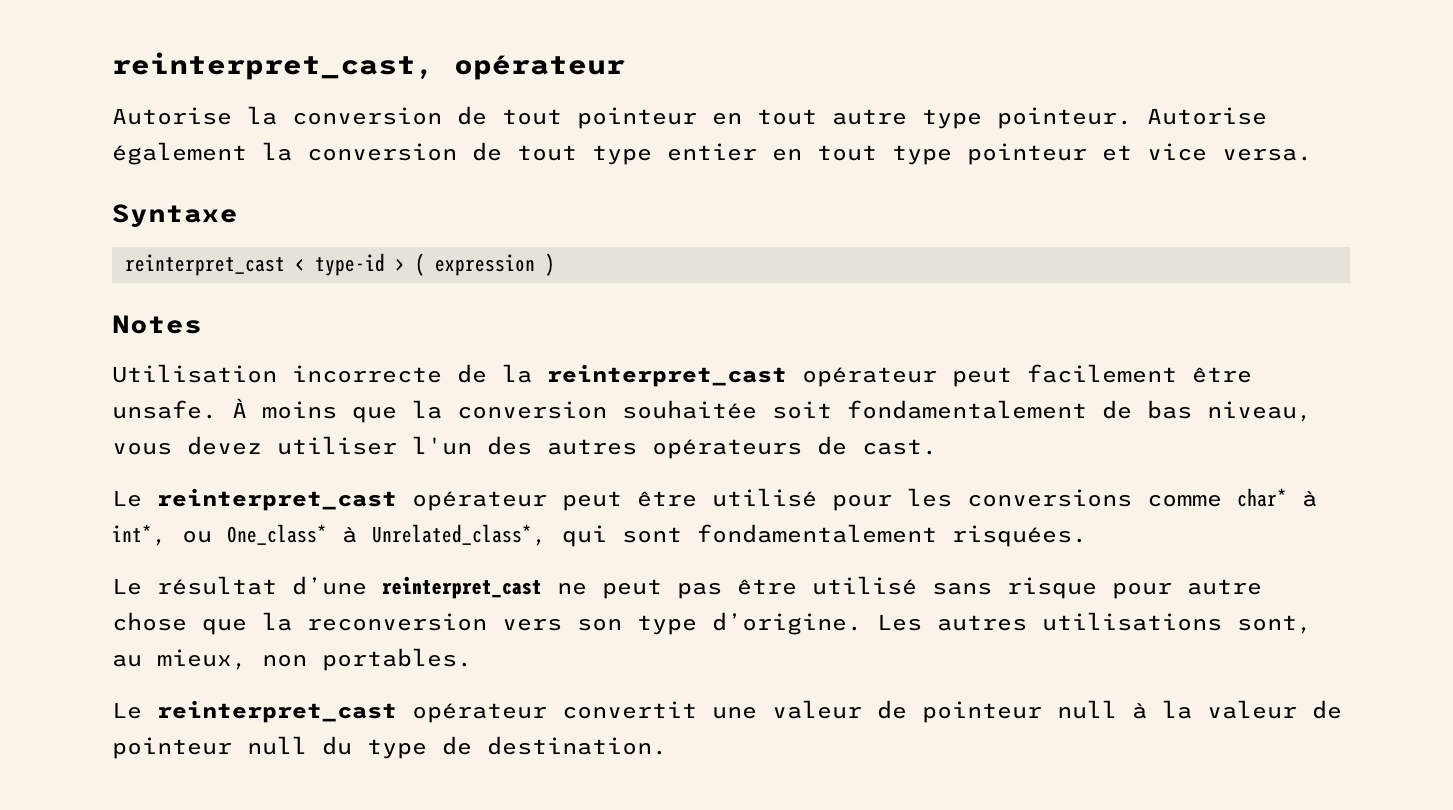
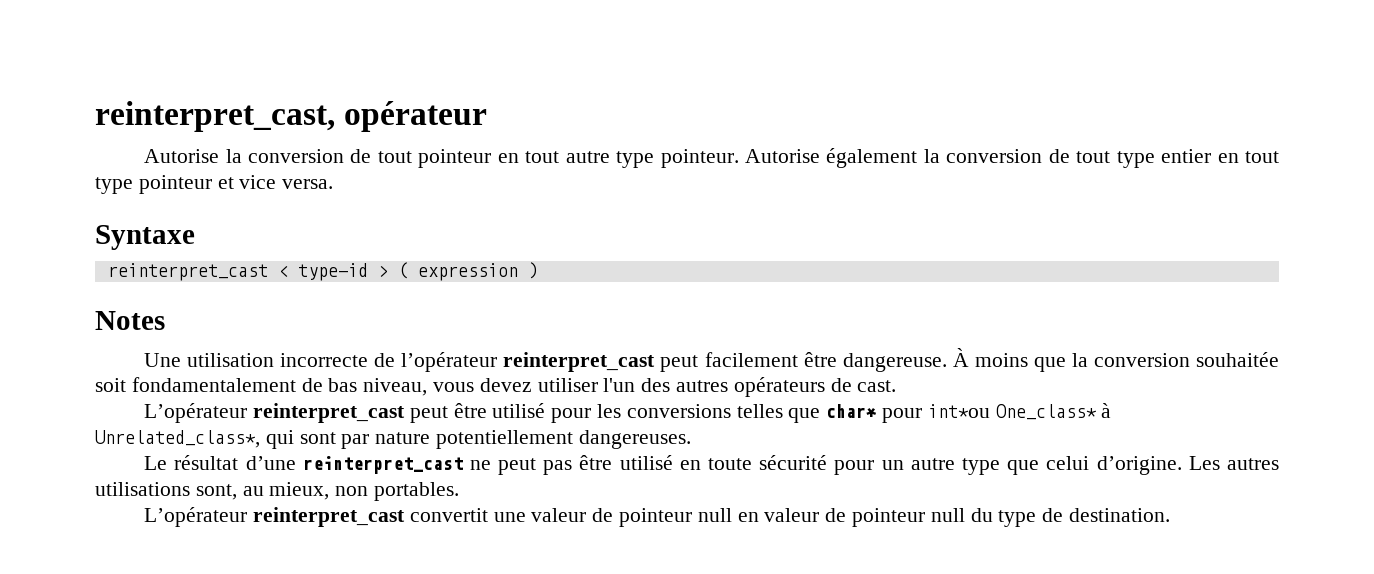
[112,364,937,387] Utilisation incorrecte de la reinterpret_cast opérateur -> [144,352,656,372] Une utilisation incorrecte de l’opérateur reinterpret_cast
[112,400,217,419] unsafe. -> [842,353,947,372] dangereuse.
[112,488,547,511] Le reinterpret_cast opérateur -> [144,403,405,423] L’opérateur reinterpret_cast
[1147,488,1317,507] [112,524,212,546] comme char* à int*, ou -> [736,404,990,423] telles que char* pour int*ou
[697,524,1087,547] fondamentalement risquées. -> [341,430,691,449] par nature potentiellement dangereuses.
[932,577,1262,599] [112,612,697,635] sans risque pour autre chose que la reconversion vers son type -> [679,455,1090,475] en toute sécurité pour un autre type que celui
[112,700,547,723] Le reinterpret_cast opérateur -> [144,507,405,527] L’opérateur reinterpret_cast
[1132,700,1192,719] à la -> [737,512,759,522] en

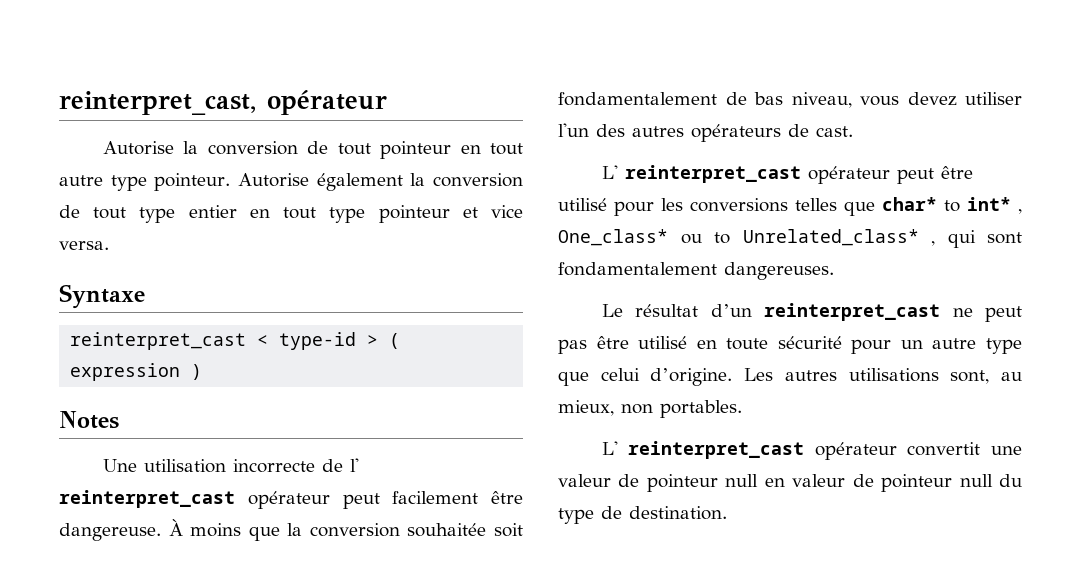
[401,352,656,372] l’opérateur reinterpret_cast -> [349,458,359,472] [59,490,330,509] l' reinterpret_cast opérateur
[144,403,405,423] L’opérateur reinterpret_cast -> [601,165,890,184] L' reinterpret_cast opérateur
[881,403,1112,423] [95,430,574,449] pour int*ou One_class* à Unrelated_class*, qui sont par nature potentiellement -> [944,197,1022,214] [558,229,1022,248] [558,262,717,276] to int* , One_class* ou to Unrelated_class* , qui sont fondamentalement
[245,456,296,470] d’une -> [710,304,752,317] d’un
[144,507,405,527] L’opérateur reinterpret_cast -> [601,441,897,460] L' reinterpret_cast opérateur

